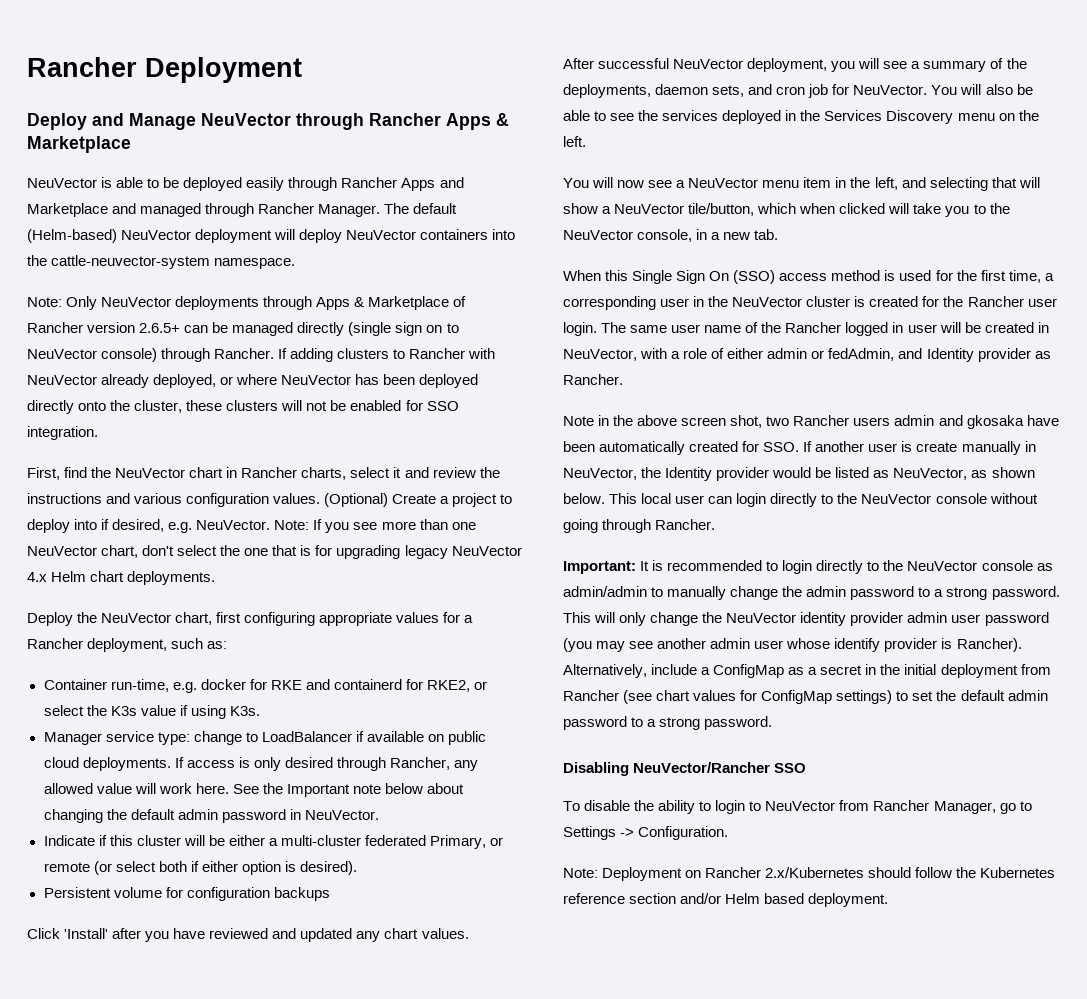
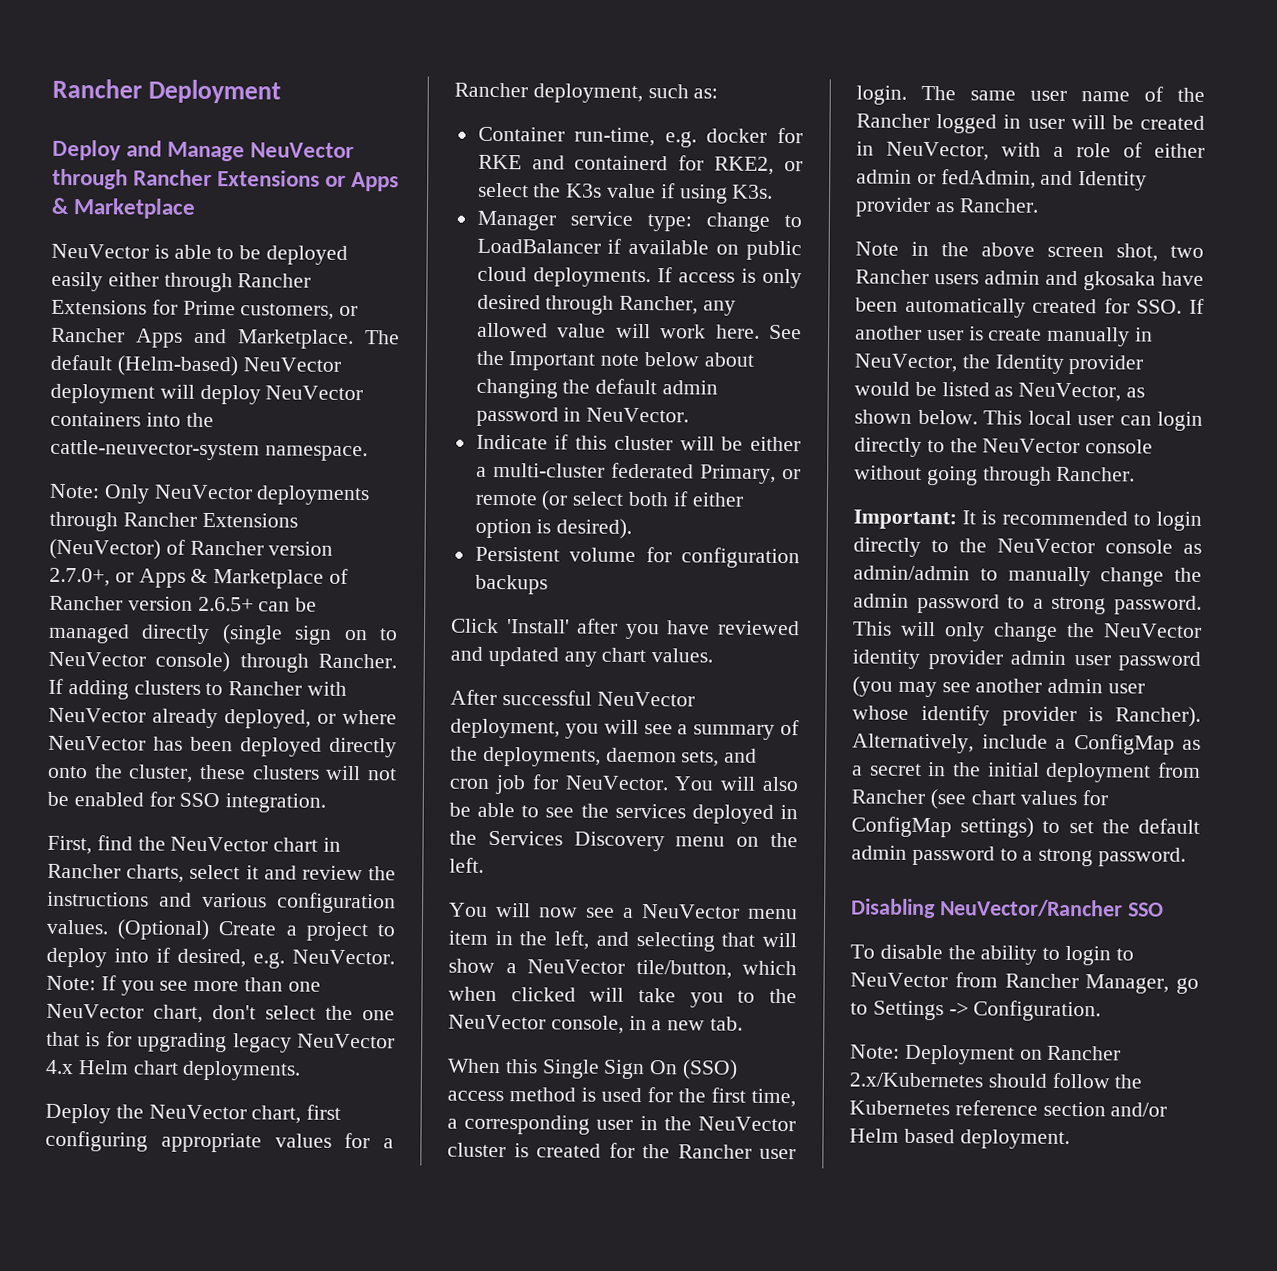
(441, 119) none -> [217,170,347,187] Extensions or
[288,177,464,191] [27,203,381,217] through Rancher Apps and Marketplace and managed through Rancher Manager. -> [107,272,312,293] [51,299,359,320] [51,327,354,349] either through Rancher Extensions for Prime customers, or Rancher Apps and Marketplace.
(313, 303) none -> [122,512,298,528] [49,538,334,560] [49,567,134,587] Rancher Extensions (NeuVector) of Rancher version 2.7.0+, or

